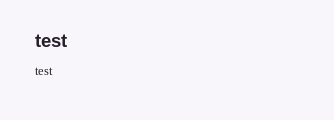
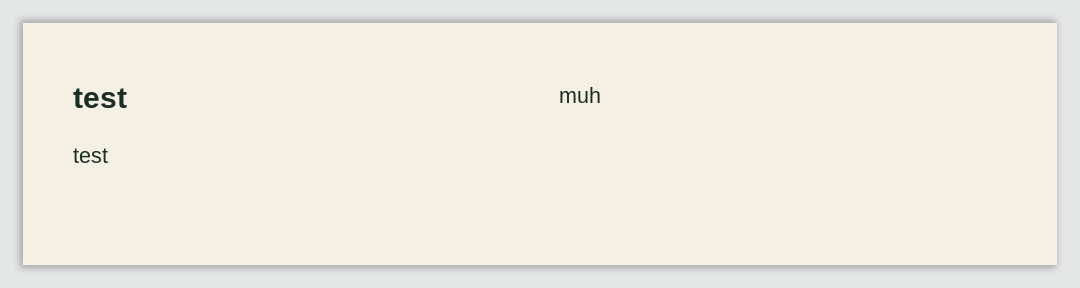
(53, 71) none -> [559,87,601,103] // muh

